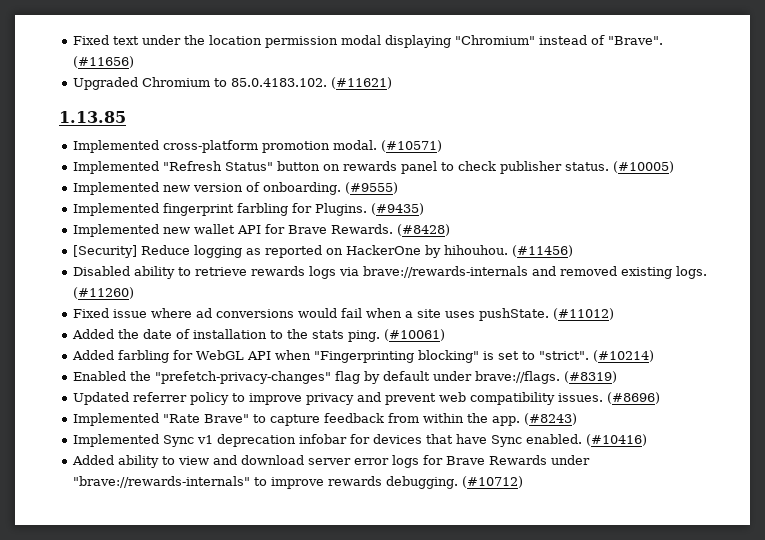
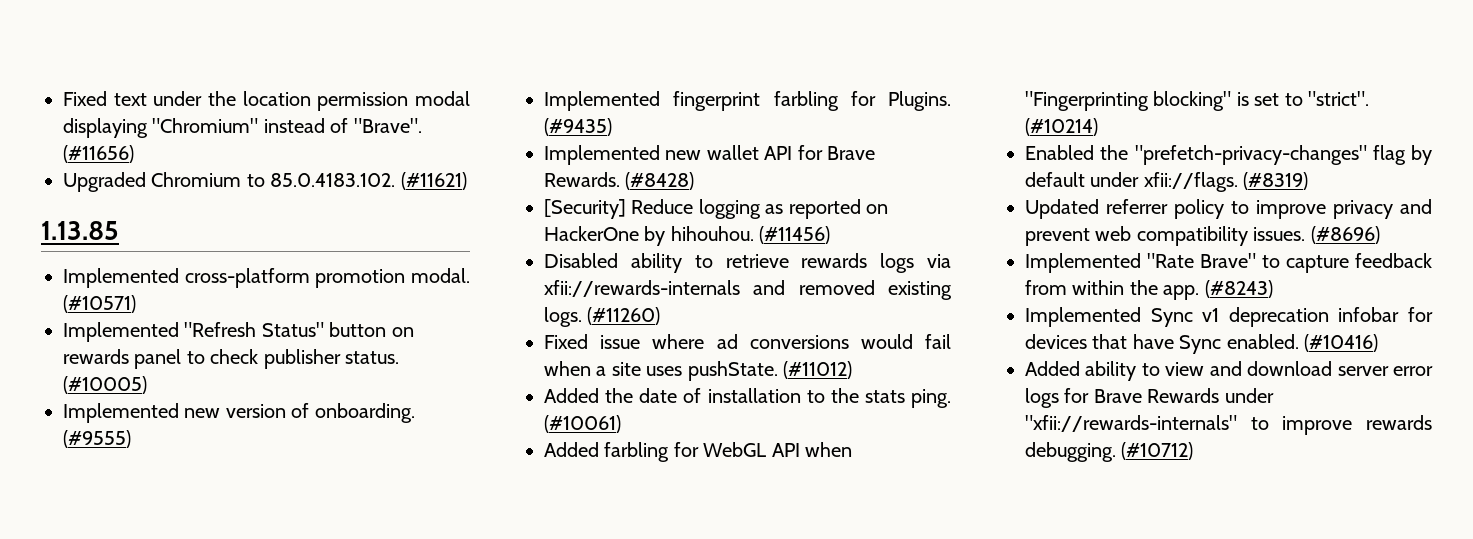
[362,266,528,278] brave://rewards-internals -> [544,280,740,297] xfii://rewards-internals
[474,371,560,384] brave://flags. -> [1143,172,1238,192] xfii://flags.
[72,476,250,488] "brave://rewards-internals" -> [1025,415,1237,432] "xfii://rewards-internals"

